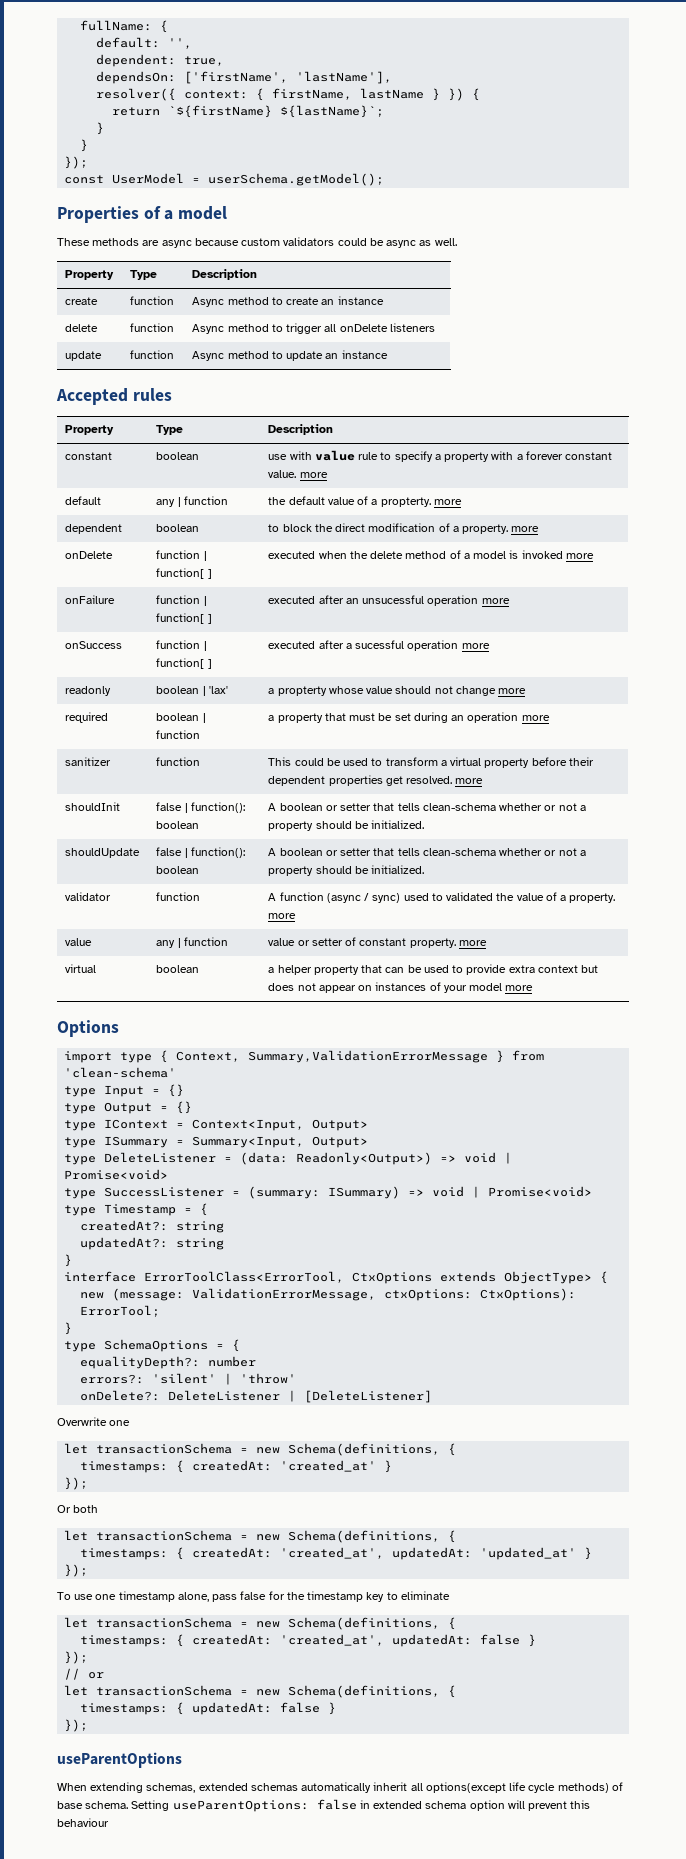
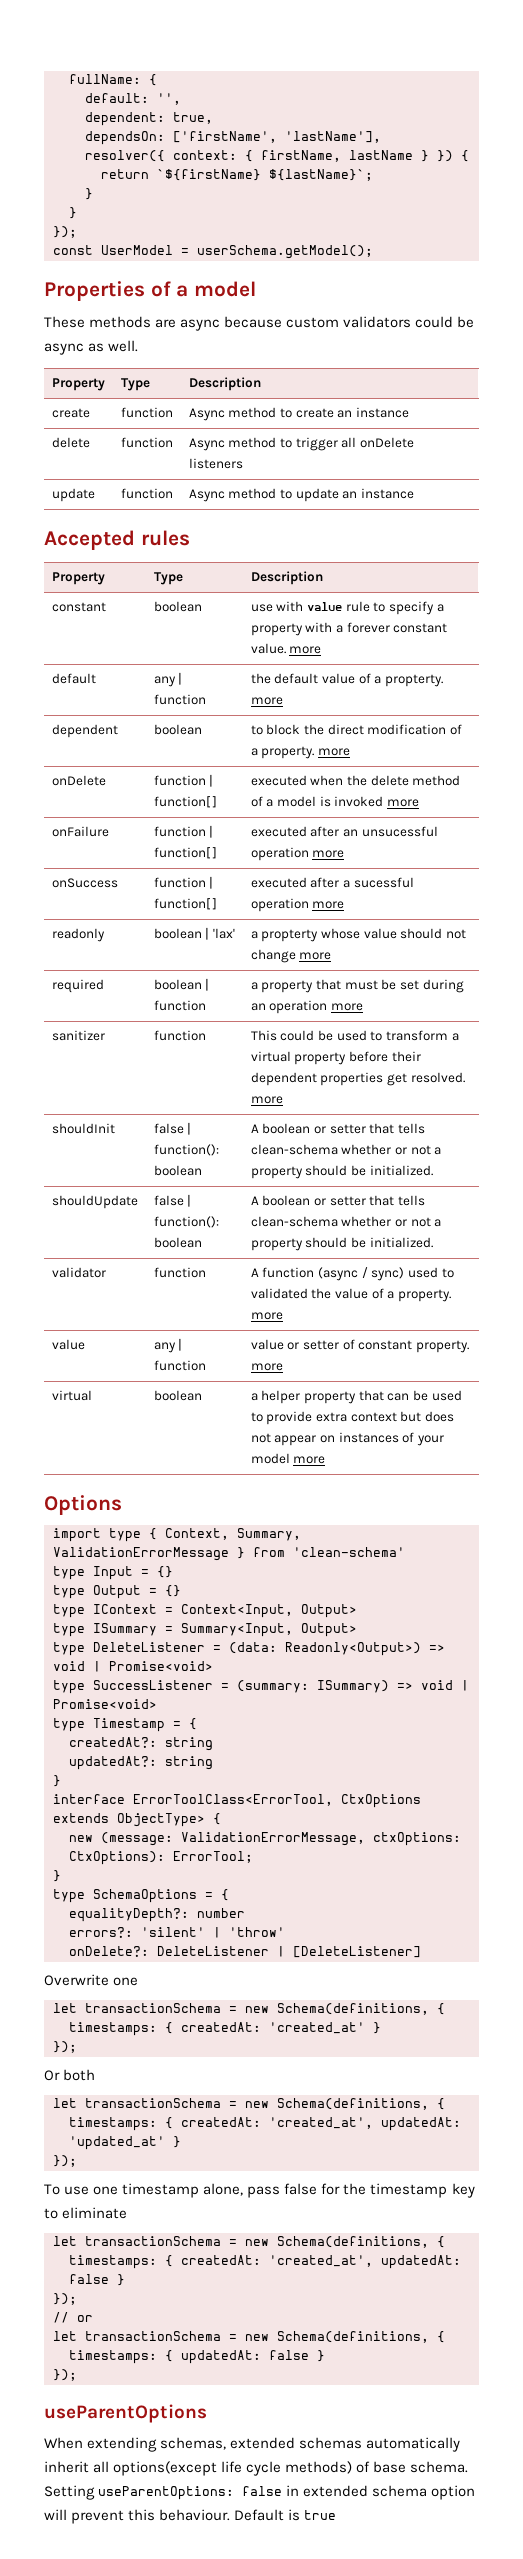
[248,1050,489,1063] Summary,ValidationErrorMessage -> [237,1528,301,1541] [53,1547,229,1561] Summary, ValidationErrorMessage
[57,1818,109,1827] behaviour -> [159,2509,337,2521] behaviour. Default is true

